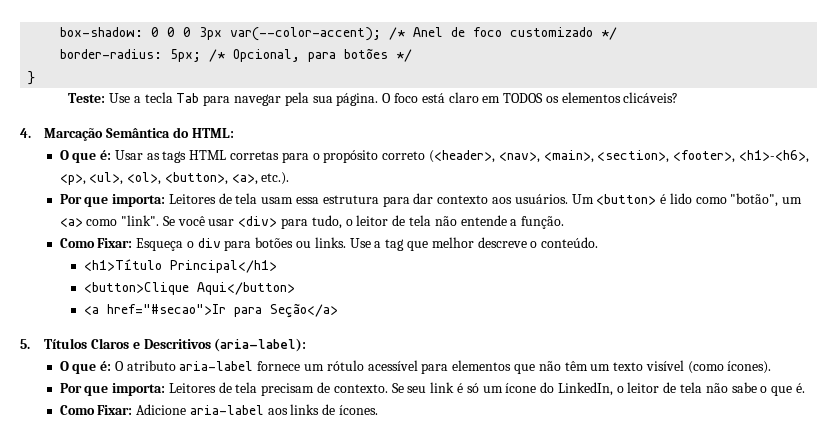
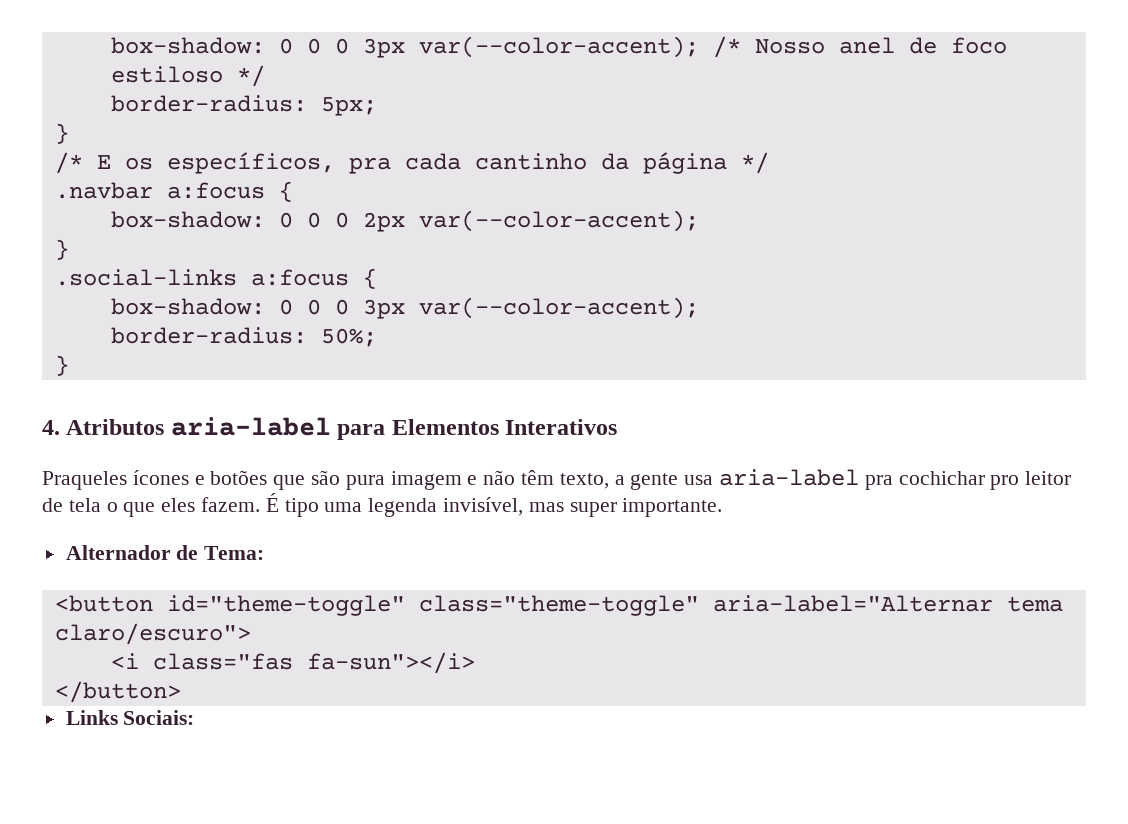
[413,27,444,37] Anel -> [754,37,895,54] Nosso anel
[510,27,594,37] customizado -> [110,66,223,83] estiloso
[209,48,413,62] [28,71,36,85] [68,92,679,106] [20,127,234,141] [59,150,809,163] [59,172,290,185] [59,193,803,207] [59,215,565,229] [59,237,599,251] [83,259,277,273] [83,282,295,295] [83,303,338,318] [20,338,307,352] [59,360,772,374] [59,382,805,396] [59,404,379,415] /* Opcional, para botões */ // } // Teste: Use a tecla Tab para navegar pela sua página. O foco está claro em TODOS os elementos clicáveis? // 4. Marcação Semântica do HTML: // O que é: Usar as tags HTML corretas para o propósito correto (<header>, <nav>, <main>, <section>, <footer>, <h1>-<h6>, <p>, <ul>, <ol>, <button>, <a>, etc.). // Por que importa: Leitores de tela usam essa estrutura para dar contexto aos usuários. Um <button> é lido como "botão", um <a> como "link". Se você usar <div> para tudo, o leitor de tela não entende a função. // Como Fixar: Esqueça o div para botões ou links. Use a tag que melhor descreve o conteúdo. // <h1>Título Principal</h1> // <button>Clique Aqui</button> // <a href="#secao">Ir para Seção</a> // 5. Títulos Claros e Descritivos (aria-label): // O que é: O atributo aria-label fornece um rótulo acessível para elementos que não têm um texto visível (como ícones). // Por que importa: Leitores de tela precisam de contexto. Se seu link é só um ícone do LinkedIn, o leitor de tela não sabe o que é. // Como Fixar: Adicione aria-label aos links de ícones. -> [54,123,69,144] [54,152,769,174] [54,181,293,202] [110,210,699,232] [54,239,69,260] [54,268,377,289] [110,297,699,319] [110,327,377,347] [54,355,69,376] [42,417,618,440] [42,469,1072,490] [42,493,723,517] [65,545,265,560] [54,595,1063,616] [54,623,251,645] [110,652,475,674] [54,681,181,703] [65,710,195,725] // } // /* E os específicos, pra cada cantinho da página */ // .navbar a:focus { // box-shadow: 0 0 0 2px var(--color-accent); // } // .social-links a:focus { // box-shadow: 0 0 0 3px var(--color-accent); // border-radius: 50%; // } // 4. Atributos aria-label para Elementos Interativos // Praqueles ícones e botões que são pura imagem e não têm texto, a gente usa aria-label pra cochichar pro leitor de tela o que eles fazem. É tipo uma legenda invisível, mas super importante. // Alternador de Tema: // <button id="theme-toggle" class="theme-toggle" aria-label="Alternar tema claro/escuro"> // <i class="fas fa-sun"></i> // </button> // Links Sociais:

